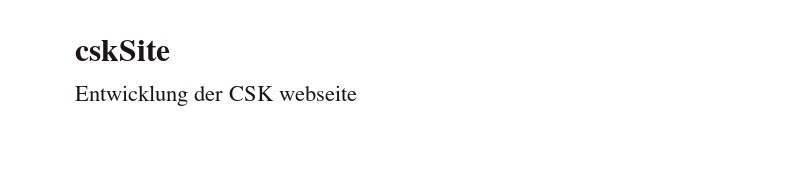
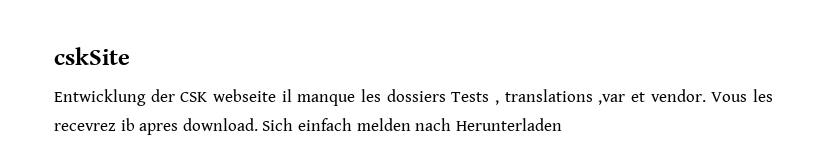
(358, 93) none -> [281,89,773,106] [54,118,562,135] il manque les dossiers Tests , translations ,var et vendor. Vous les recevrez ib apres download. Sich einfach melden nach Herunterladen

